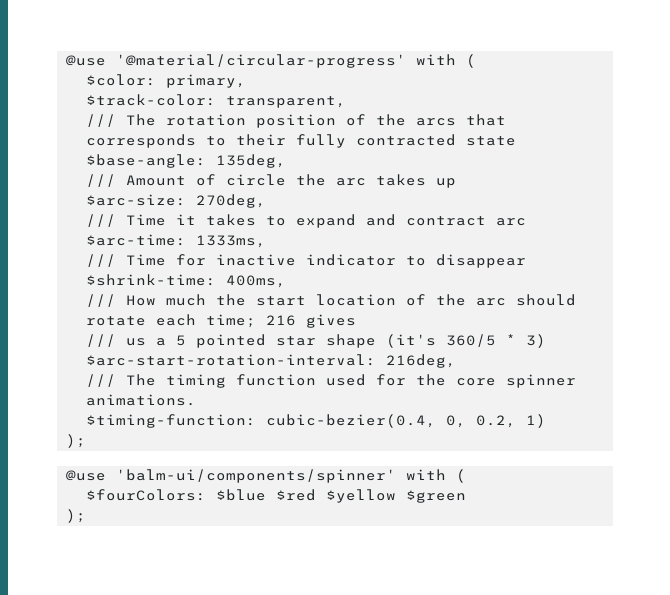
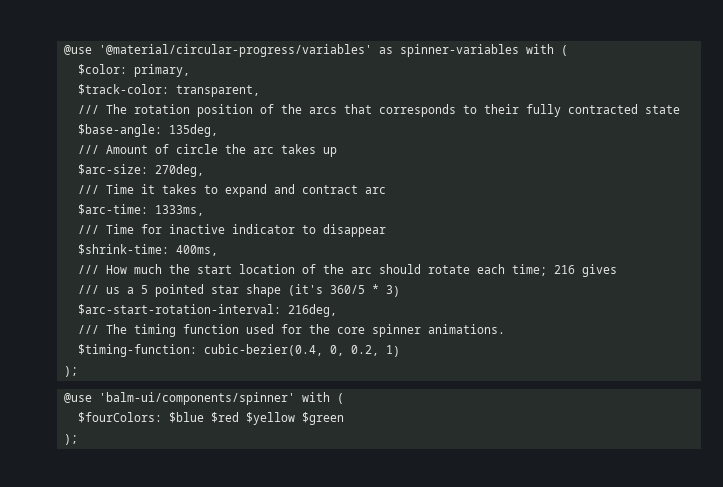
[65,54,406,68] @use '@material/circular-progress' -> [64,44,520,57] @use '@material/circular-progress/variables' as spinner-variables

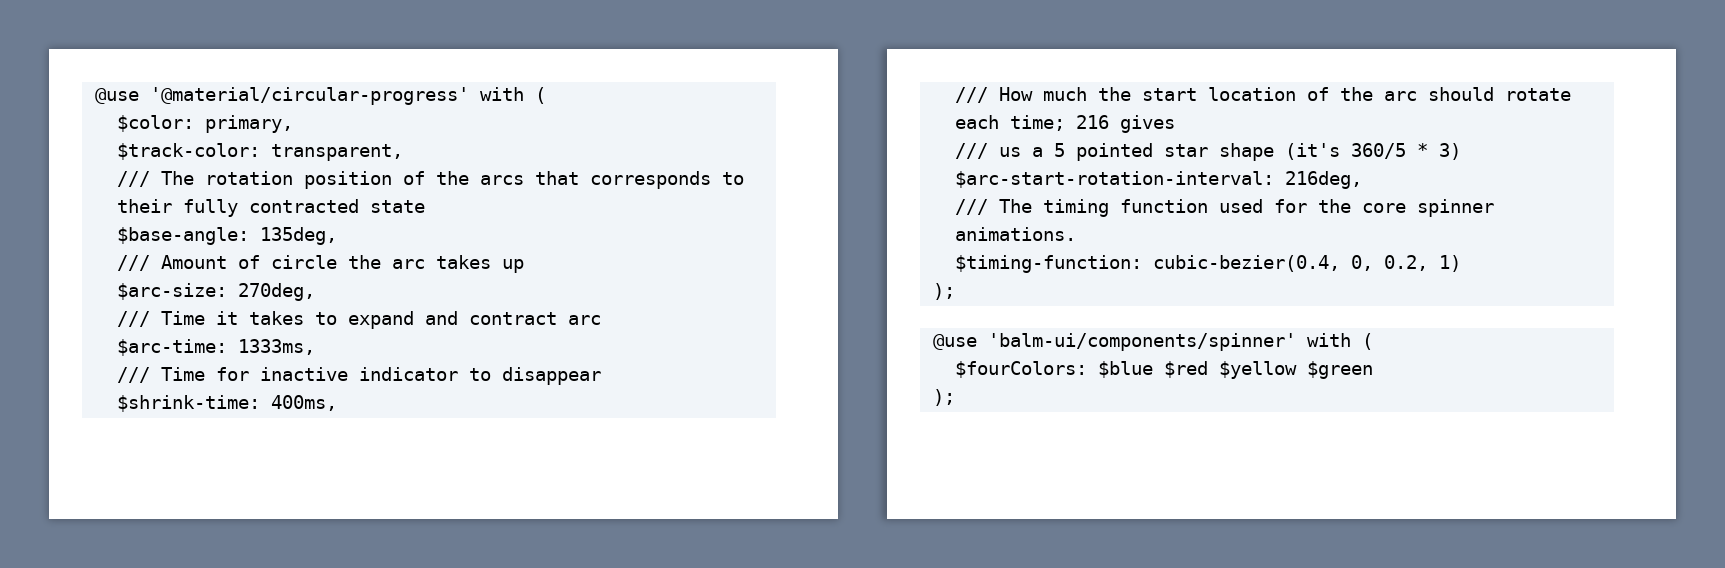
[64,44,520,57] @use '@material/circular-progress/variables' as spinner-variables -> [94,87,469,105] @use '@material/circular-progress'

